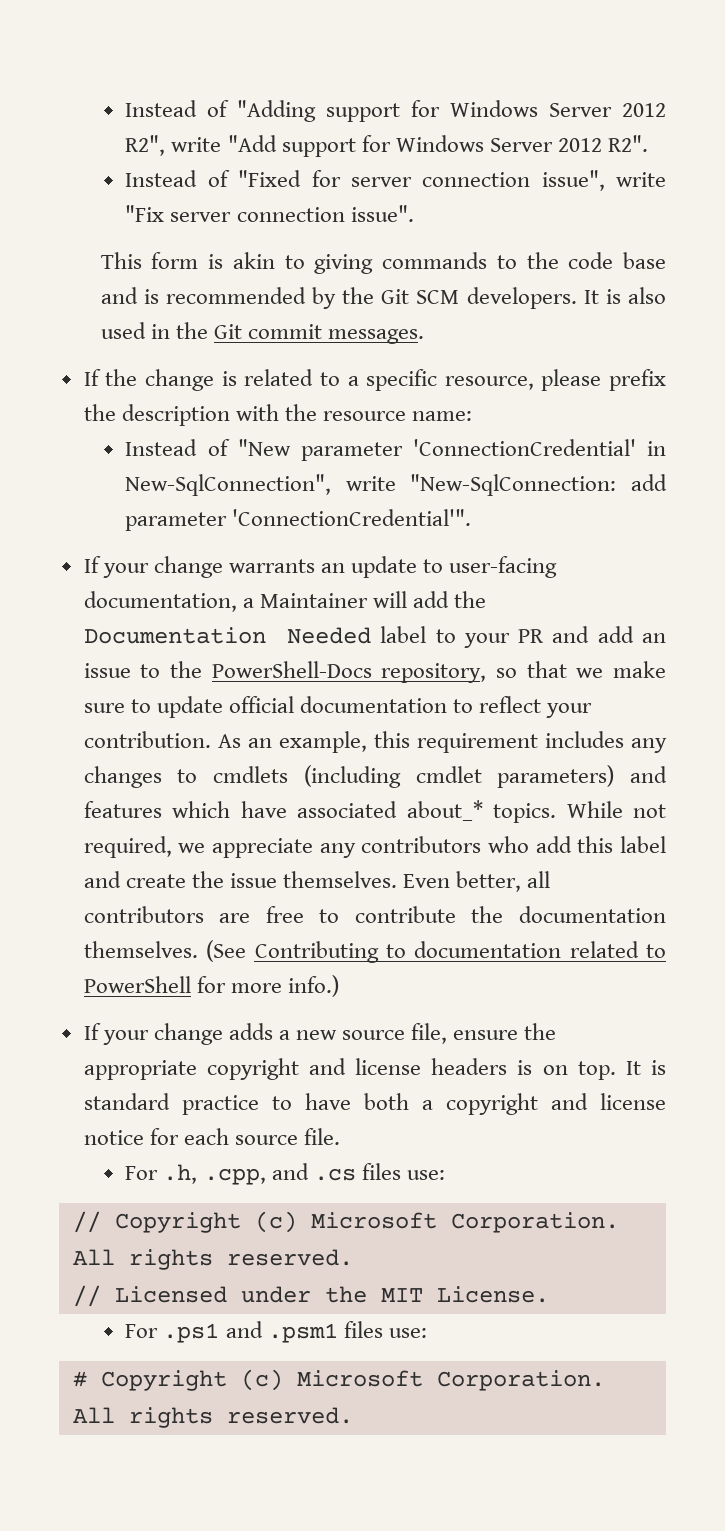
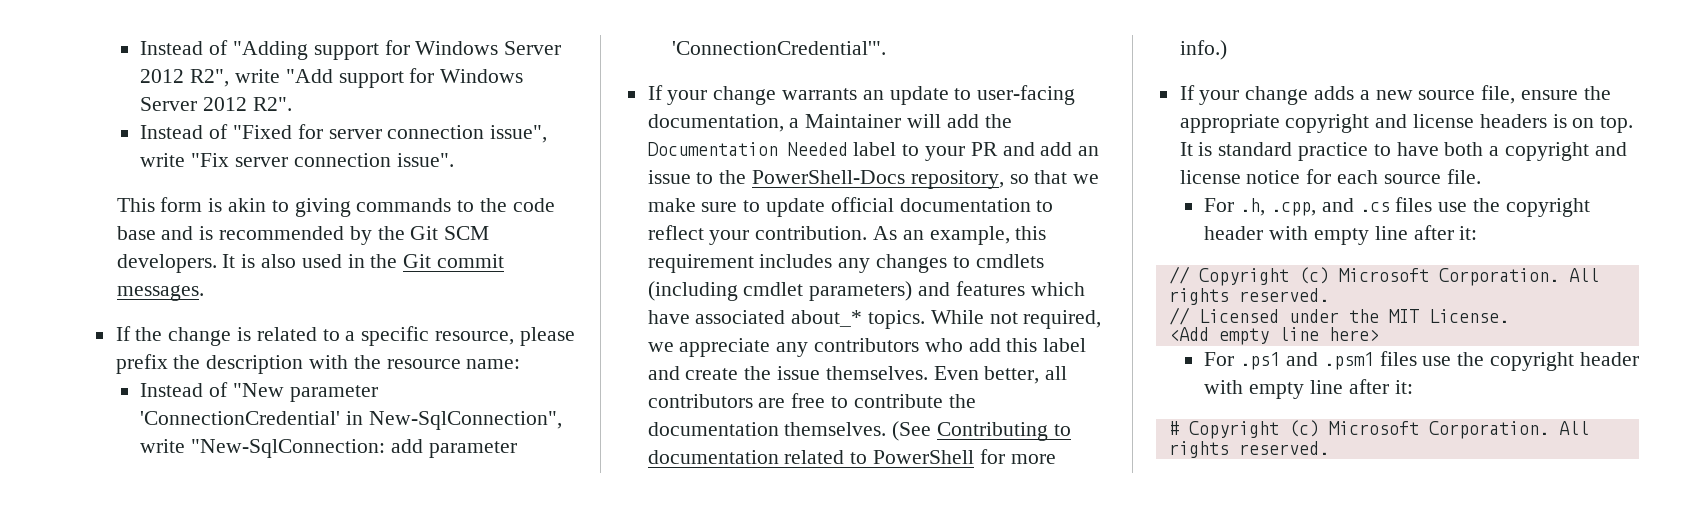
[406,1170,445,1180] use: -> [1438,198,1590,217] [1204,225,1478,245] use the copyright header with empty line after it:
(549, 1294) none -> [1168,327,1379,345] // <Add empty line here>
[388,1328,427,1338] use: -> [1422,352,1639,371] [1204,379,1413,399] use the copyright header with empty line after it:

